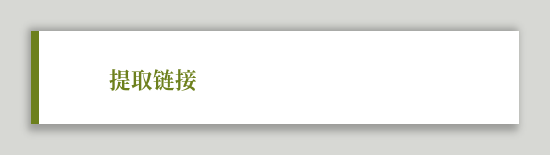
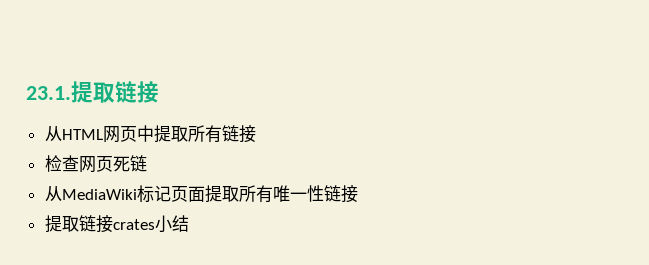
[109,69,197,92] 提取链接 -> [26,81,159,103] [44,125,256,143] [44,155,147,173] [44,185,358,203] [44,215,189,233] 23.1.提取链接 // 从HTML网页中提取所有链接 // 检查网页死链 // 从MediaWiki标记页面提取所有唯一性链接 // 提取链接crates小结

